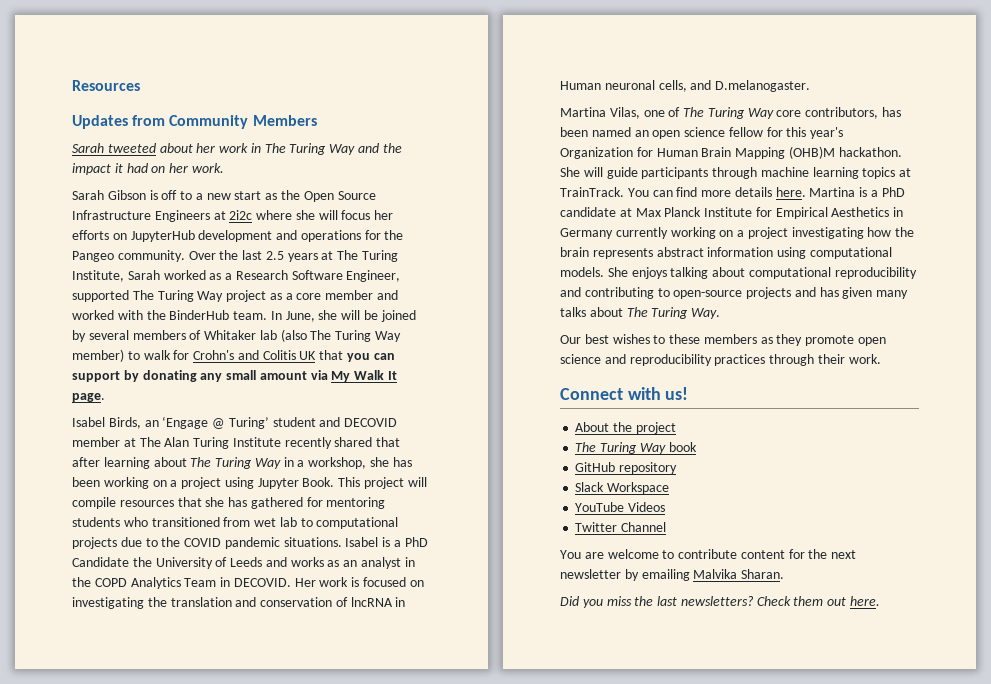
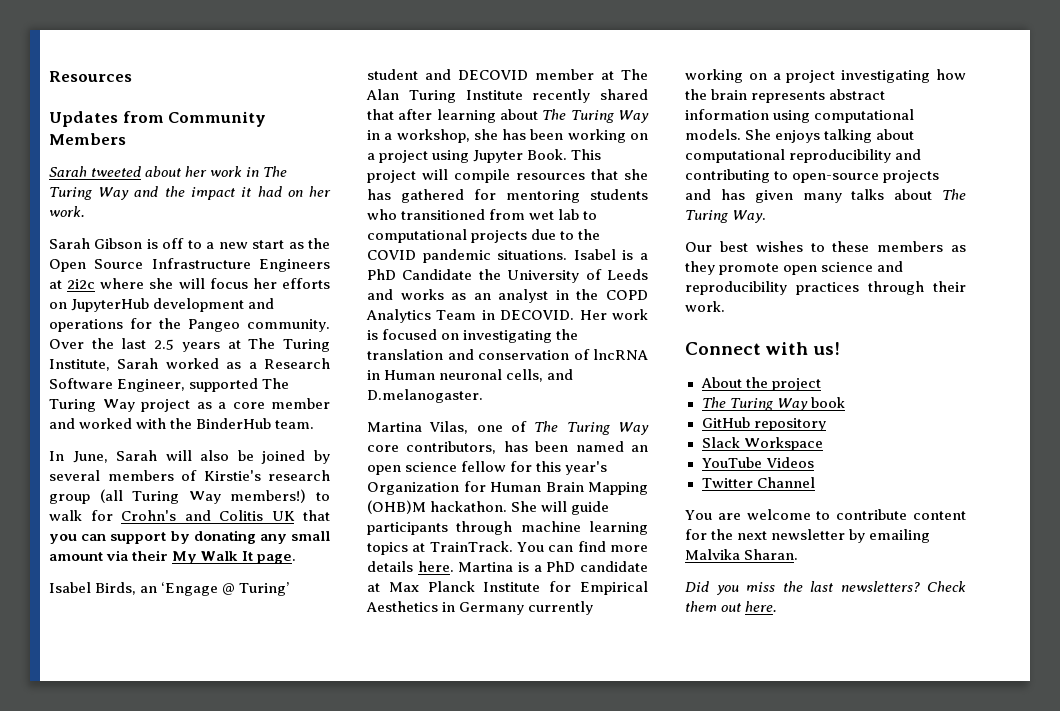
(268, 315) none -> (315, 424) //
[318,310,361,320] she will -> [116,450,230,461] Sarah will also
[204,329,402,342] [72,349,124,362] Whitaker lab (also The Turing Way member) -> [203,470,330,481] [49,489,307,504] Kirstie's research group (all Turing Way members!)
(328, 375) none -> [132,550,169,561] their

